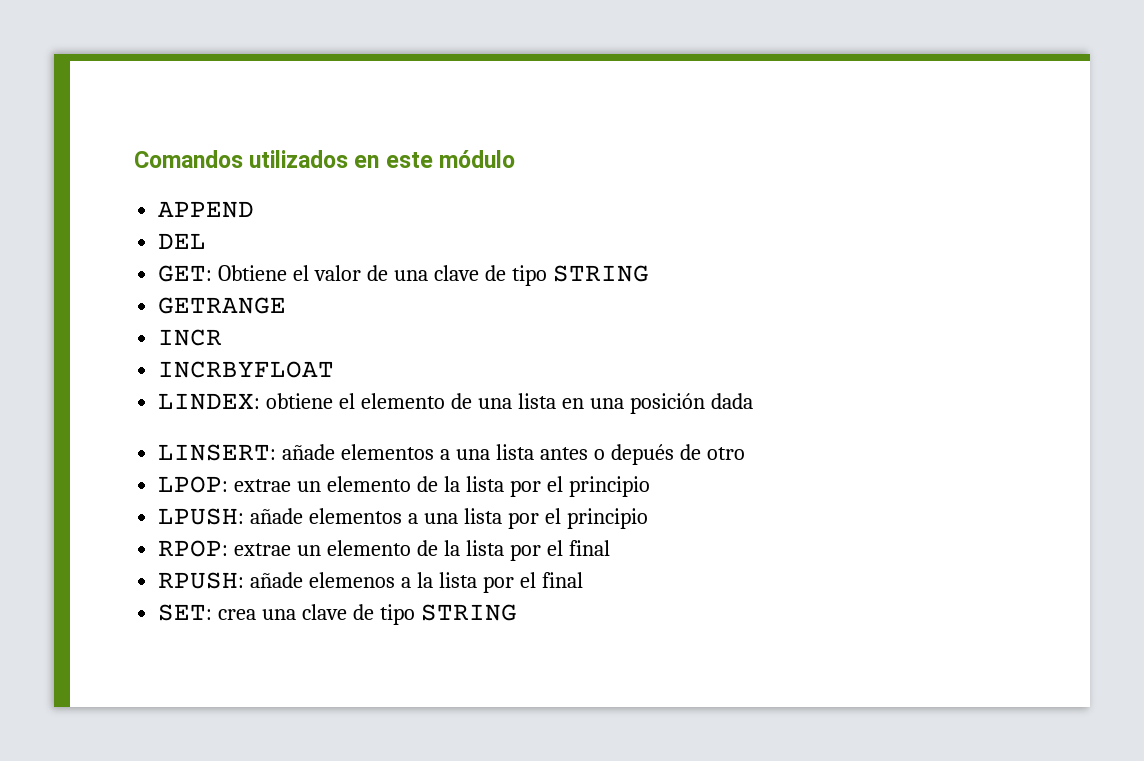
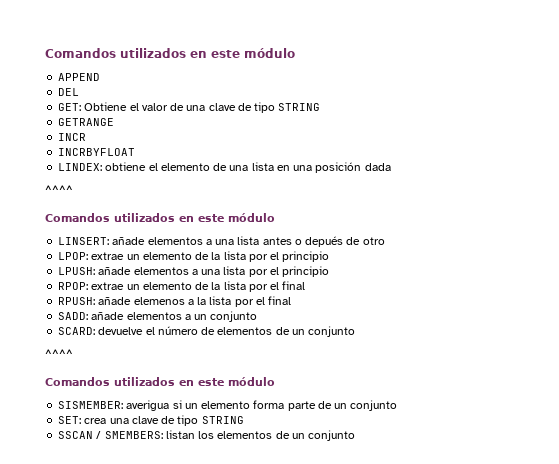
(753, 401) none -> [45,185,73,194] [45,213,275,222] // ^^^^ // Comandos utilizados en este módulo
(583, 580) none -> [58,311,258,322] [58,326,356,337] [45,349,73,358] [45,377,275,386] [58,400,398,411] // SADD: añade elementos a un conjunto // SCARD: devuelve el número de elementos de un conjunto // ^^^^ // Comandos utilizados en este módulo // SISMEMBER: averigua si un elemento forma parte de un conjunto
(517, 612) none -> [58,430,356,441] // SSCAN / SMEMBERS: listan los elementos de un conjunto

